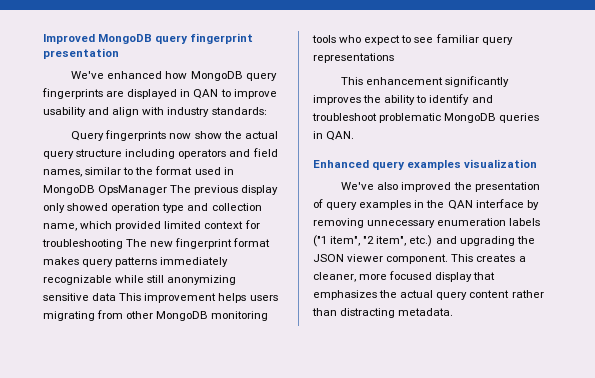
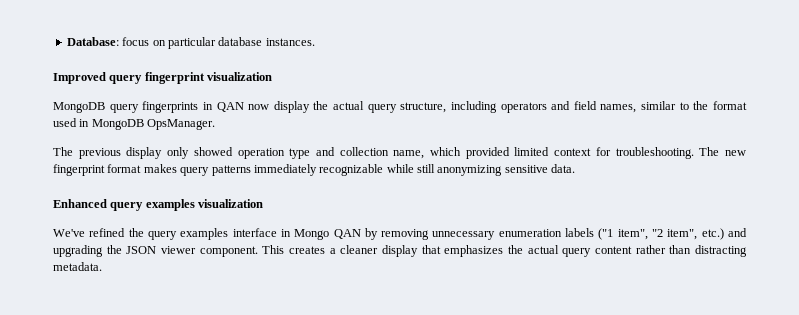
[43,33,254,44] [43,48,119,59] [71,71,277,81] [42,88,277,99] [43,107,267,117] [71,130,278,141] [43,149,123,159] Improved MongoDB query fingerprint presentation // We've enhanced how MongoDB query fingerprints are displayed in QAN to improve usability and align with industry standards: // Query fingerprints now show the actual query structure -> [66,37,315,49] [53,72,273,84] [53,101,447,113] Database: focus on particular database instances. // Improved query fingerprint visualization // MongoDB query fingerprints in QAN now display the actual query structure,
[98,185,168,195] OpsManager -> [147,119,216,130] OpsManager. //
[42,239,123,249] troubleshooting -> [615,147,694,159] troubleshooting.
[92,293,278,303] [43,310,269,321] [312,34,513,45] [313,53,394,63] [341,76,510,87] [313,94,493,105] [312,113,540,123] [313,131,355,141] data This improvement helps users migrating from other MongoDB monitoring tools who expect to see familiar query representations // This enhancement significantly improves the ability to identify and troubleshoot problematic MongoDB queries in QAN. -> [551,164,576,173] data.
[377,182,540,192] [313,199,524,210] also improved the presentation of query examples in the QAN interface -> [89,228,361,240] refined the query examples interface in Mongo QAN
[313,271,433,282] cleaner, more focused -> [340,245,379,254] cleaner

